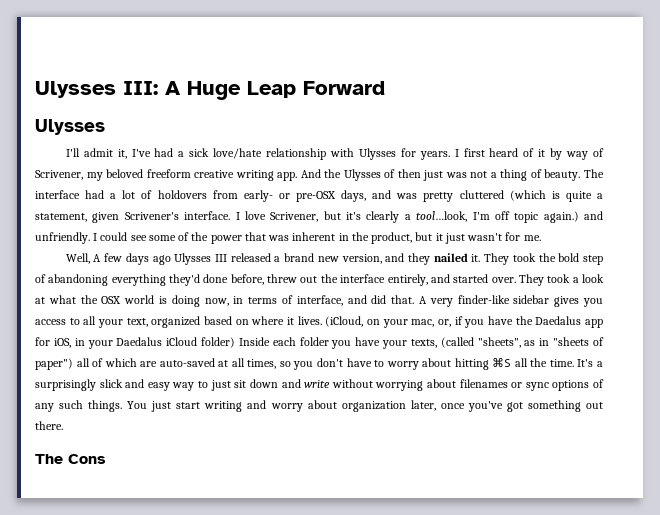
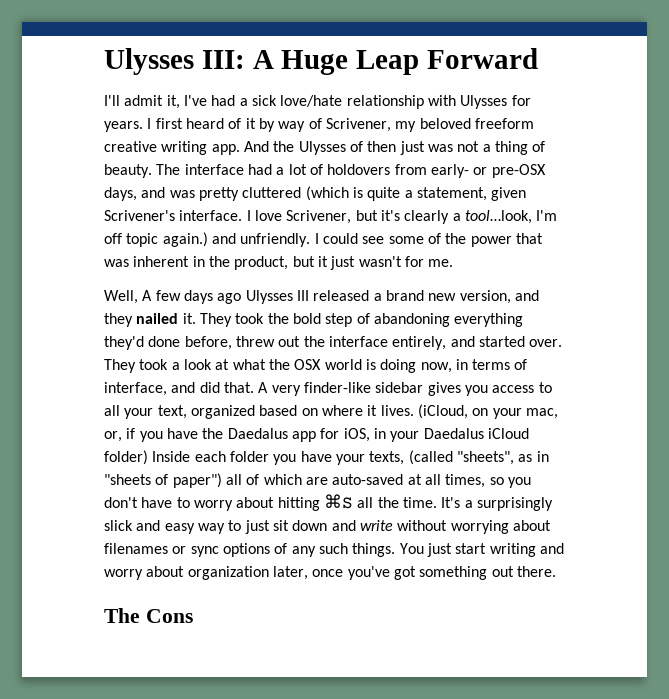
[35,119,105,135] // Ulysses -> (539, 58) none

